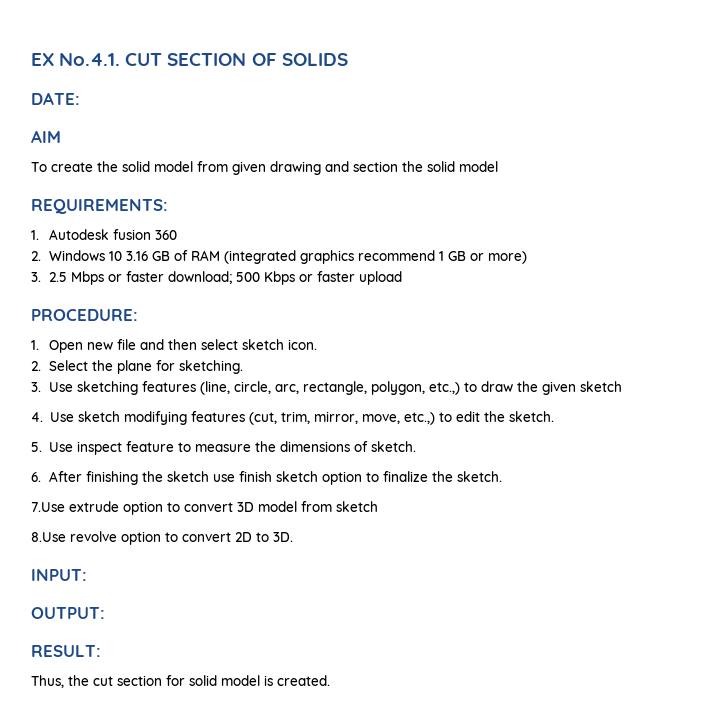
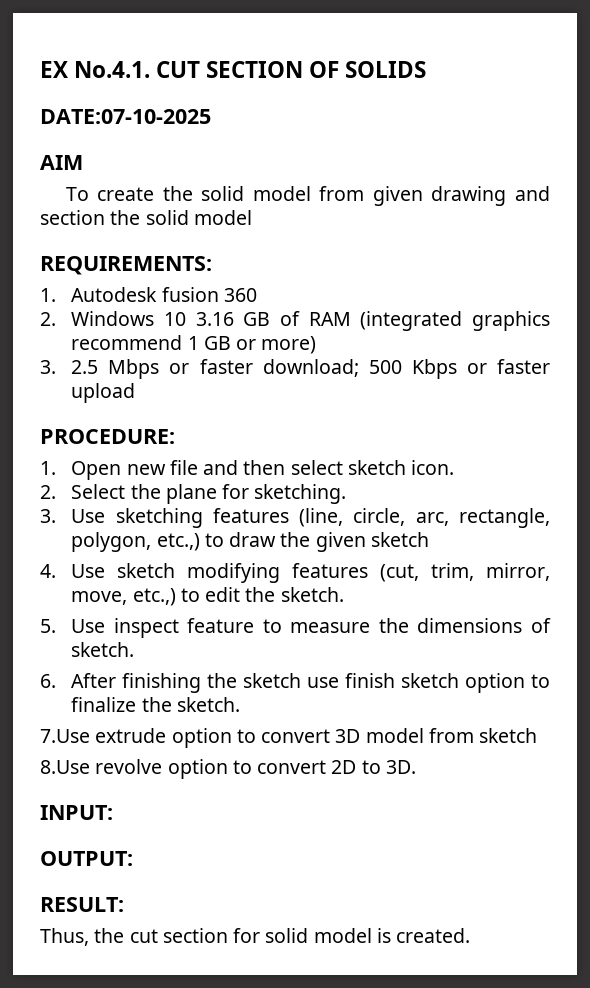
[31,92,80,105] DATE: -> [40,109,211,124] DATE:07-10-2025

